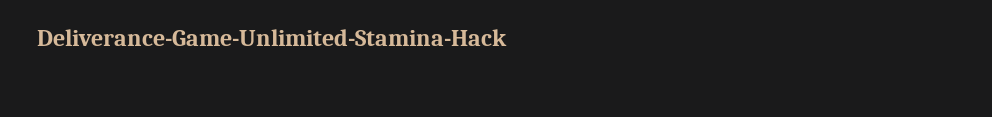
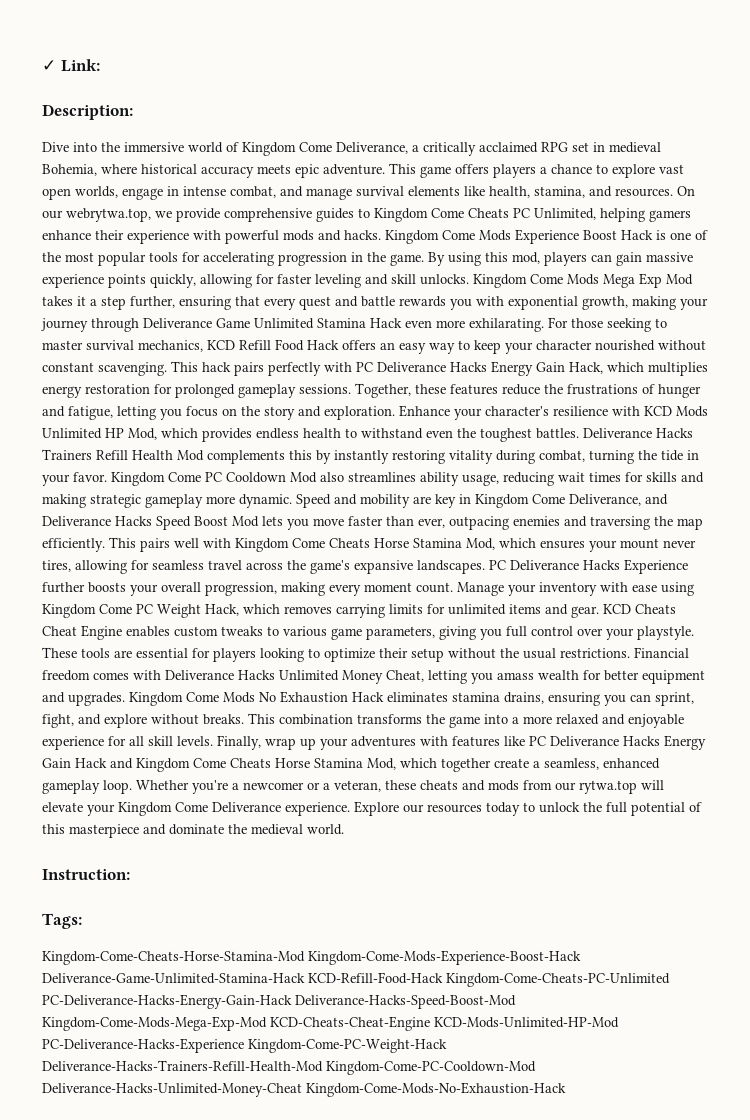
[37,29,507,46] Deliverance-Game-Unlimited-Stamina-Hack -> [42,59,100,72] [42,104,133,120] [42,142,661,156] [42,163,684,178] [42,186,695,200] [42,208,691,222] [42,229,708,244] [42,252,693,266] [42,273,693,288] [42,296,708,310] [41,317,667,332] [42,339,706,354] [42,361,708,376] [42,383,701,398] [42,405,708,420] [42,428,693,442] [42,449,699,464] [42,472,704,486] [42,494,668,508] [42,516,703,530] [42,537,696,552] [42,559,688,574] [42,582,694,596] [42,604,676,618] [42,625,694,640] [42,647,689,662] [42,670,705,684] [42,691,694,706] [42,713,684,728] [42,735,706,750] [42,758,660,772] [42,780,664,794] [42,801,702,816] [42,824,344,838] [42,869,130,880] [42,913,82,929] [42,950,581,965] [42,972,670,987] [42,994,516,1009] [42,1016,619,1031] [42,1038,447,1053] [42,1060,536,1075] [42,1082,566,1097] ✓ Link: // Description: // Dive into the immersive world of Kingdom Come Deliverance, a critically acclaimed RPG set in medieval Bohemia, where historical accuracy meets epic adventure. This game offers players a chance to explore vast open worlds, engage in intense combat, and manage survival elements like health, stamina, and resources. On our webrytwa.top, we provide comprehensive guides to Kingdom Come Cheats PC Unlimited, helping gamers enhance their experience with powerful mods and hacks. Kingdom Come Mods Experience Boost Hack is one of the most popular tools for accelerating progression in the game. By using this mod, players can gain massive experience points quickly, allowing for faster leveling and skill unlocks. Kingdom Come Mods Mega Exp Mod takes it a step further, ensuring that every quest and battle rewards you with exponential growth, making your journey through Deliverance Game Unlimited Stamina Hack even more exhilarating. For those seeking to master survival mechanics, KCD Refill Food Hack offers an easy way to keep your character nourished without constant scavenging. This hack pairs perfectly with PC Deliverance Hacks Energy Gain Hack, which multiplies energy restoration for prolonged gameplay sessions. Together, these features reduce the frustrations of hunger and fatigue, letting you focus on the story and exploration. Enhance your character's resilience with KCD Mods Unlimited HP Mod, which provides endless health to withstand even the toughest battles. Deliverance Hacks Trainers Refill Health Mod complements this by instantly restoring vitality during combat, turning the tide in your favor. Kingdom Come PC Cooldown Mod also streamlines ability usage, reducing wait times for skills and making strategic gameplay more dynamic. Speed and mobility are key in Kingdom Come Deliverance, and Deliverance Hacks Speed Boost Mod lets you move faster than ever, outpacing enemies and traversing the map efficiently. This pairs well with Kingdom Come Cheats Horse Stamina Mod, which ensures your mount never tires, allowing for seamless travel across the game's expansive landscapes. PC Deliverance Hacks Experience further boosts your overall progression, making every moment count. Manage your inventory with ease using Kingdom Come PC Weight Hack, which removes carrying limits for unlimited items and gear. KCD Cheats Cheat Engine enables custom tweaks to various game parameters, giving you full control over your playstyle. These tools are essential for players looking to optimize their setup without the usual restrictions. Financial freedom comes with Deliverance Hacks Unlimited Money Cheat, letting you amass wealth for better equipment and upgrades. Kingdom Come Mods No Exhaustion Hack eliminates stamina drains, ensuring you can sprint, fight, and explore without breaks. This combination transforms the game into a more relaxed and enjoyable experience for all skill levels. Finally, wrap up your adventures with features like PC Deliverance Hacks Energy Gain Hack and Kingdom Come Cheats Horse Stamina Mod, which together create a seamless, enhanced gameplay loop. Whether you're a newcomer or a veteran, these cheats and mods from our rytwa.top will elevate your Kingdom Come Deliverance experience. Explore our resources today to unlock the full potential of this masterpiece and dominate the medieval world. // Instruction: // Tags: // Kingdom-Come-Cheats-Horse-Stamina-Mod Kingdom-Come-Mods-Experience-Boost-Hack Deliverance-Game-Unlimited-Stamina-Hack KCD-Refill-Food-Hack Kingdom-Come-Cheats-PC-Unlimited PC-Deliverance-Hacks-Energy-Gain-Hack Deliverance-Hacks-Speed-Boost-Mod Kingdom-Come-Mods-Mega-Exp-Mod KCD-Cheats-Cheat-Engine KCD-Mods-Unlimited-HP-Mod PC-Deliverance-Hacks-Experience Kingdom-Come-PC-Weight-Hack Deliverance-Hacks-Trainers-Refill-Health-Mod Kingdom-Come-PC-Cooldown-Mod Deliverance-Hacks-Unlimited-Money-Cheat Kingdom-Come-Mods-No-Exhaustion-Hack

